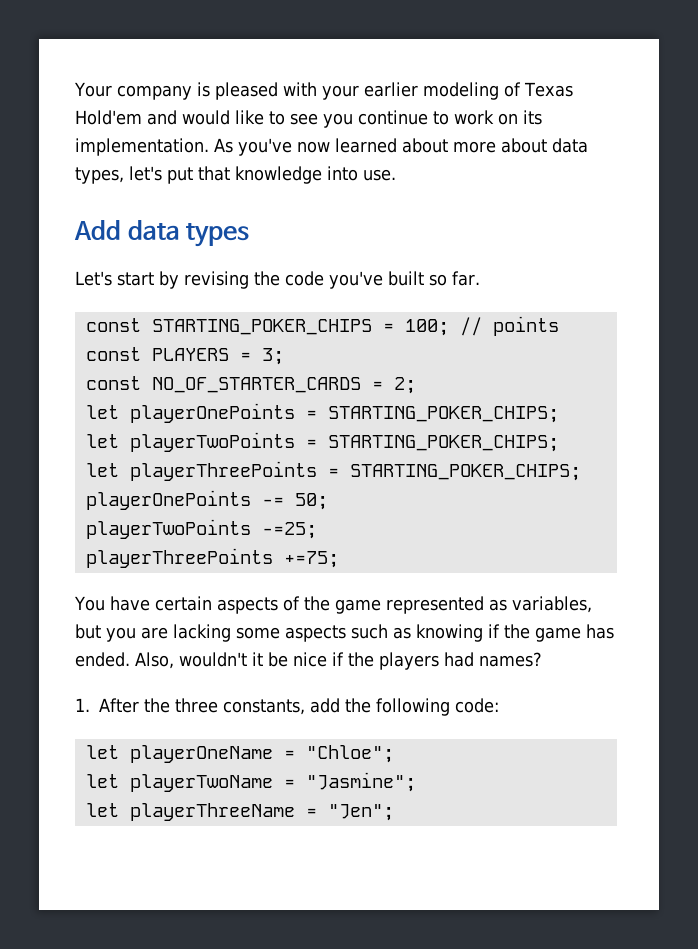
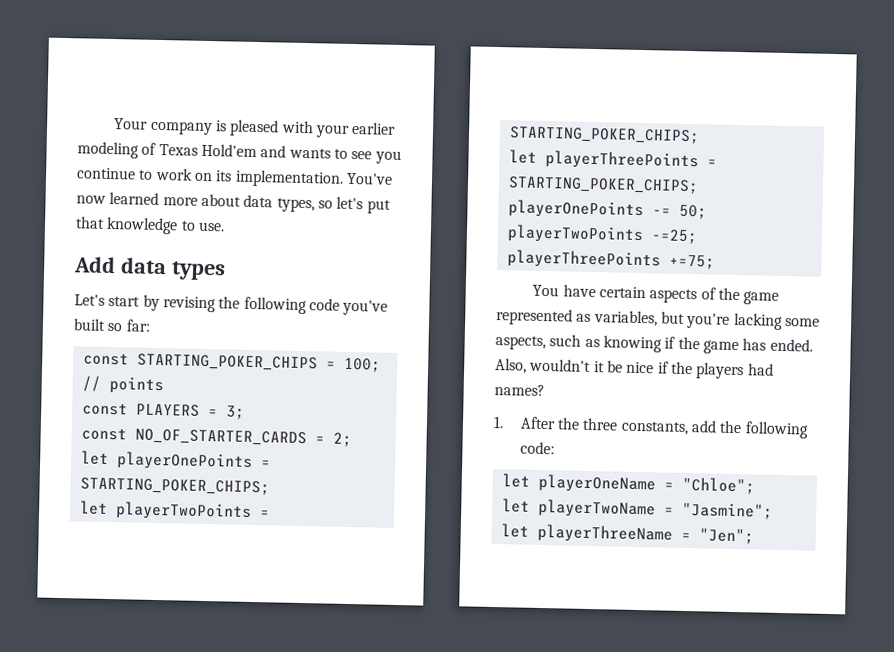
[182,110,264,125] would like -> [288,147,331,159] wants
[214,138,292,156] As you've -> [345,172,393,185] You've
[402,138,448,153] about -> (160, 198) none
(124, 175) none -> [317,200,333,209] so
[327,166,358,181] into -> [180,220,196,231] to
(280, 278) none -> [243,296,307,315] following
[452,271,480,286] far. -> [125,319,151,332] far:
[106,627,168,642] you are -> [686,312,731,329] you're
[285,625,346,642] aspects -> [495,335,546,351] aspects,

